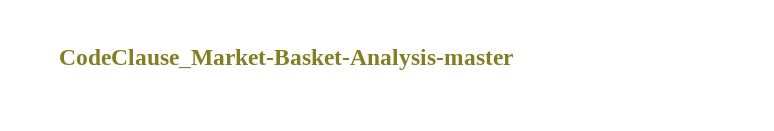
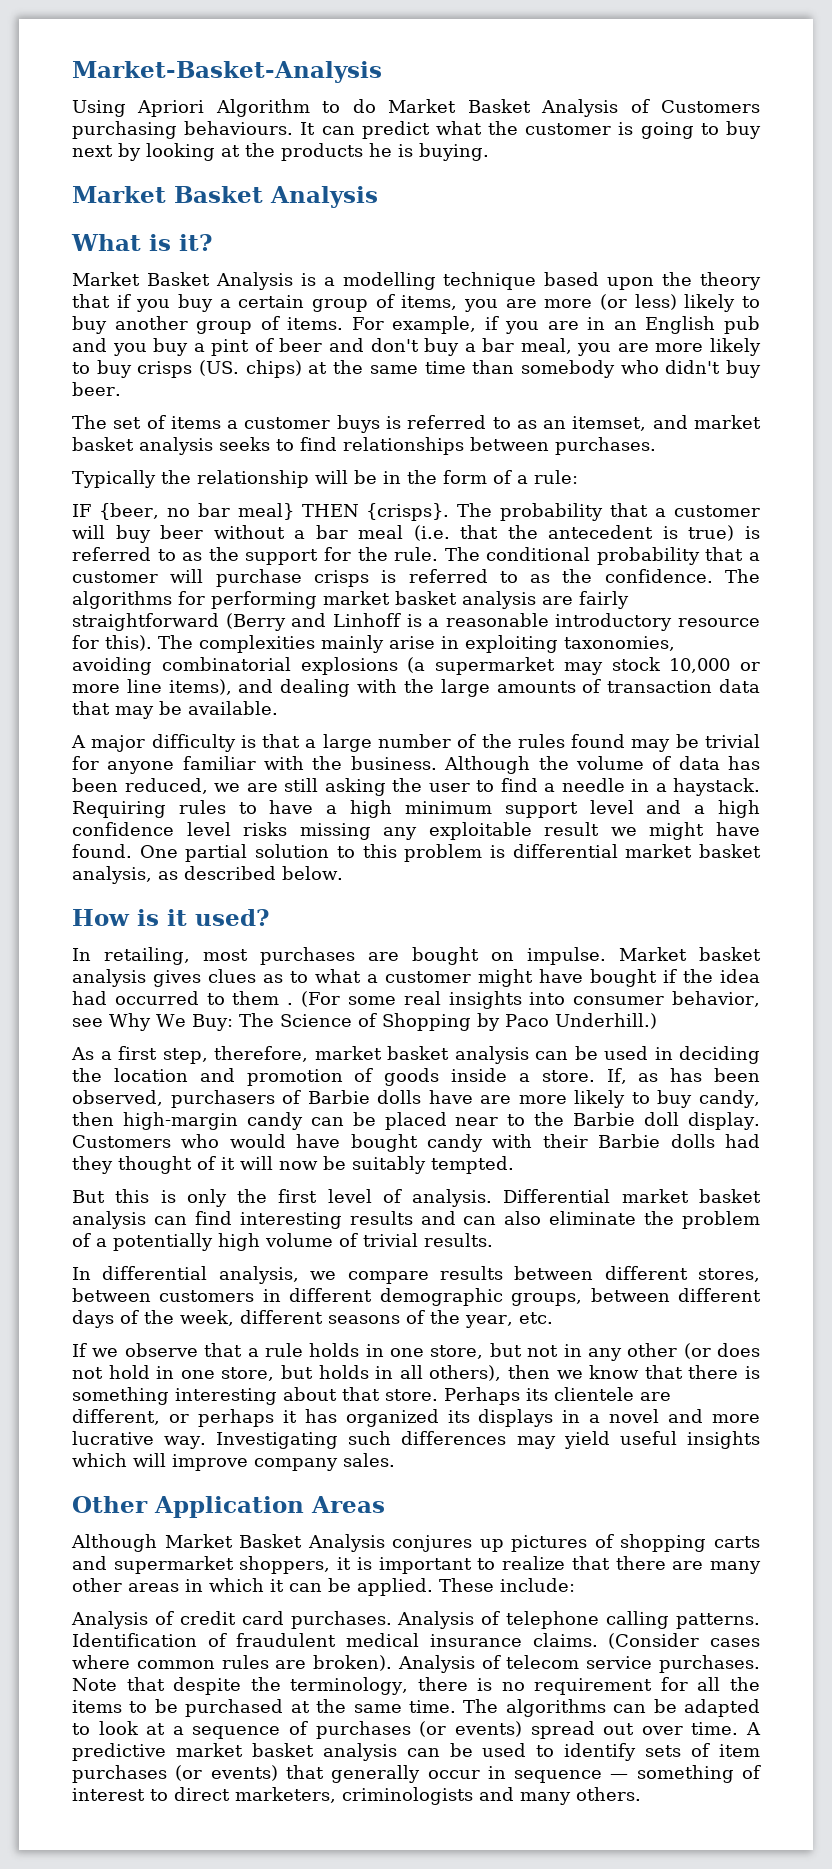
[59,49,513,70] CodeClause_Market-Basket-Analysis-master -> [72,61,382,83] [72,99,761,117] [72,121,761,139] [72,143,489,161] [72,186,378,208] [71,234,212,251] [72,272,761,290] [72,294,760,312] [72,316,760,334] [72,338,761,356] [72,360,762,378] [72,382,121,396] [72,415,761,433] [72,437,656,455] [72,470,578,488] [72,503,761,521] [72,525,761,543] [72,547,761,565] [72,569,760,587] [72,591,629,609] [72,613,760,631] [72,635,675,653] [72,657,760,675] [72,679,760,697] [72,701,278,719] [71,734,761,752] [72,756,761,774] [72,778,760,796] [72,800,761,818] [72,822,760,840] [72,844,761,862] [72,866,343,884] [72,909,269,926] [72,947,761,965] [72,969,760,987] [72,991,761,1009] [72,1013,657,1031] [71,1046,760,1064] [72,1068,760,1086] [72,1090,761,1108] [72,1112,761,1130] [72,1134,760,1152] [72,1156,514,1174] [72,1189,761,1207] [72,1211,760,1229] [72,1233,493,1251] [72,1266,760,1284] [72,1288,761,1306] [72,1310,553,1328] [72,1343,760,1361] [72,1365,761,1381] [72,1387,671,1405] [72,1409,760,1427] [72,1431,760,1449] [72,1453,395,1471] [72,1496,385,1518] [71,1534,760,1552] [72,1556,762,1574] [72,1578,575,1596] [71,1611,761,1629] [72,1633,760,1649] [72,1655,760,1673] [72,1677,761,1695] [72,1699,760,1717] [72,1721,762,1739] [72,1743,761,1761] [72,1765,761,1783] [72,1787,641,1805] Market-Basket-Analysis // Using Apriori Algorithm to do Market Basket Analysis of Customers purchasing behaviours. It can predict what the customer is going to buy next by looking at the products he is buying. // Market Basket Analysis // What is it? // Market Basket Analysis is a modelling technique based upon the theory that if you buy a certain group of items, you are more (or less) likely to buy another group of items. For example, if you are in an English pub and you buy a pint of beer and don't buy a bar meal, you are more likely to buy crisps (US. chips) at the same time than somebody who didn't buy beer. // The set of items a customer buys is referred to as an itemset, and market basket analysis seeks to find relationships between purchases. // Typically the relationship will be in the form of a rule: // IF {beer, no bar meal} THEN {crisps}. The probability that a customer will buy beer without a bar meal (i.e. that the antecedent is true) is referred to as the support for the rule. The conditional probability that a customer will purchase crisps is referred to as the confidence. The algorithms for performing market basket analysis are fairly straightforward (Berry and Linhoff is a reasonable introductory resource for this). The complexities mainly arise in exploiting taxonomies, avoiding combinatorial explosions (a supermarket may stock 10,000 or more line items), and dealing with the large amounts of transaction data that may be available. // A major difficulty is that a large number of the rules found may be trivial for anyone familiar with the business. Although the volume of data has been reduced, we are still asking the user to find a needle in a haystack. Requiring rules to have a high minimum support level and a high confidence level risks missing any exploitable result we might have found. One partial solution to this problem is differential market basket analysis, as described below. // How is it used? // In retailing, most purchases are bought on impulse. Market basket analysis gives clues as to what a customer might have bought if the idea had occurred to them . (For some real insights into consumer behavior, see Why We Buy: The Science of Shopping by Paco Underhill.) // As a first step, therefore, market basket analysis can be used in deciding the location and promotion of goods inside a store. If, as has been observed, purchasers of Barbie dolls have are more likely to buy candy, then high-margin candy can be placed near to the Barbie doll display. Customers who would have bought candy with their Barbie dolls had they thought of it will now be suitably tempted. // But this is only the first level of analysis. Differential market basket analysis can find interesting results and can also eliminate the problem of a potentially high volume of trivial results. // In differential analysis, we compare results between different stores, between customers in different demographic groups, between different days of the week, different seasons of the year, etc. // If we observe that a rule holds in one store, but not in any other (or does not hold in one store, but holds in all others), then we know that there is something interesting about that store. Perhaps its clientele are different, or perhaps it has organized its displays in a novel and more lucrative way. Investigating such differences may yield useful insights which will improve company sales. // Other Application Areas // Although Market Basket Analysis conjures up pictures of shopping carts and supermarket shoppers, it is important to realize that there are many other areas in which it can be applied. These include: // Analysis of credit card purchases. Analysis of telephone calling patterns. Identification of fraudulent medical insurance claims. (Consider cases where common rules are broken). Analysis of telecom service purchases. Note that despite the terminology, there is no requirement for all the items to be purchased at the same time. The algorithms can be adapted to look at a sequence of purchases (or events) spread out over time. A predictive market basket analysis can be used to identify sets of item purchases (or events) that generally occur in sequence — something of interest to direct marketers, criminologists and many others.

